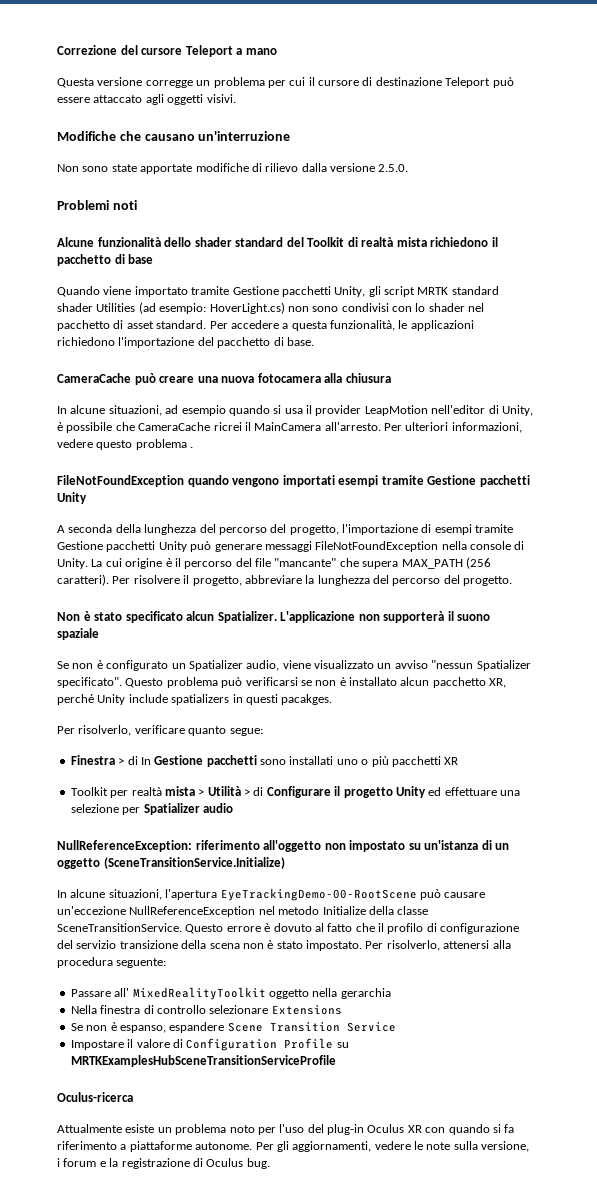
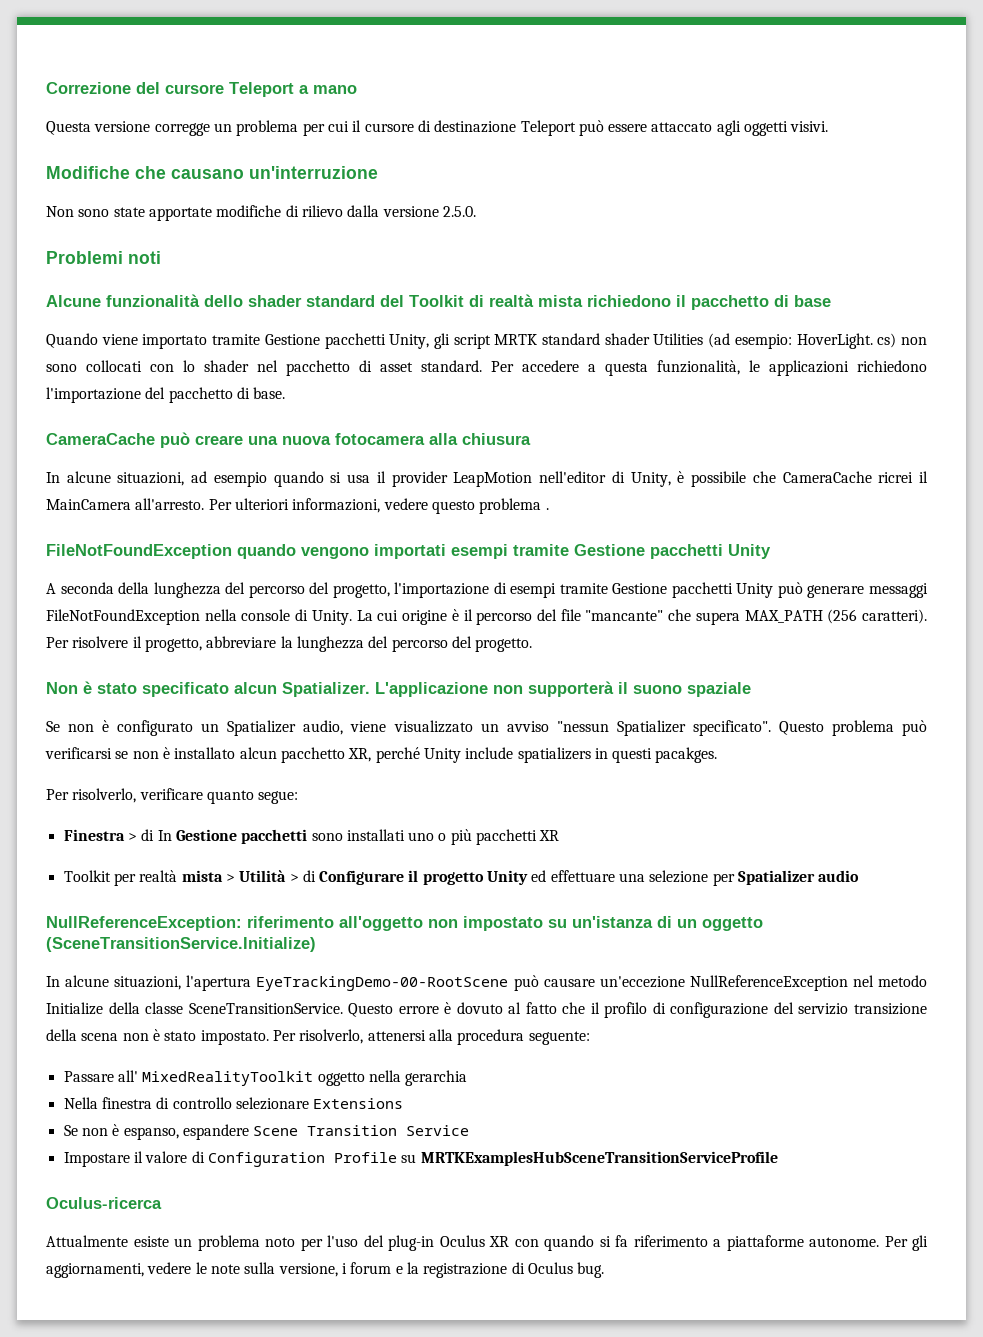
[209,302,285,314] HoverLight.cs) -> [796,333,897,349] HoverLight. cs)
[341,303,389,312] condivisi -> [86,360,142,372] collocati

